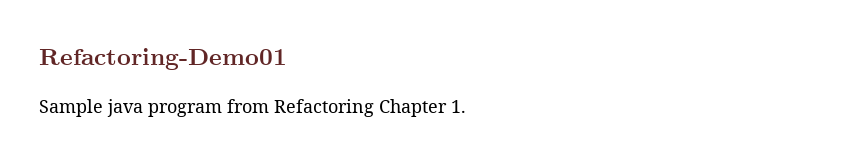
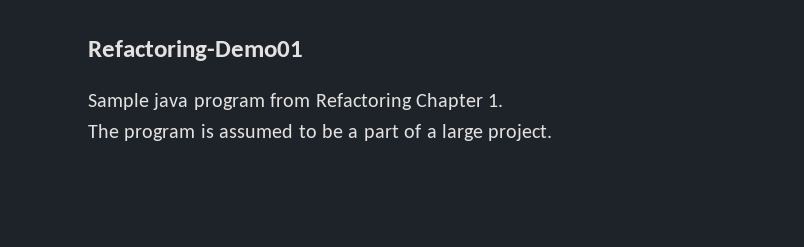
(466, 106) none -> [88,124,553,141] // The program is assumed to be a part of a large project.

